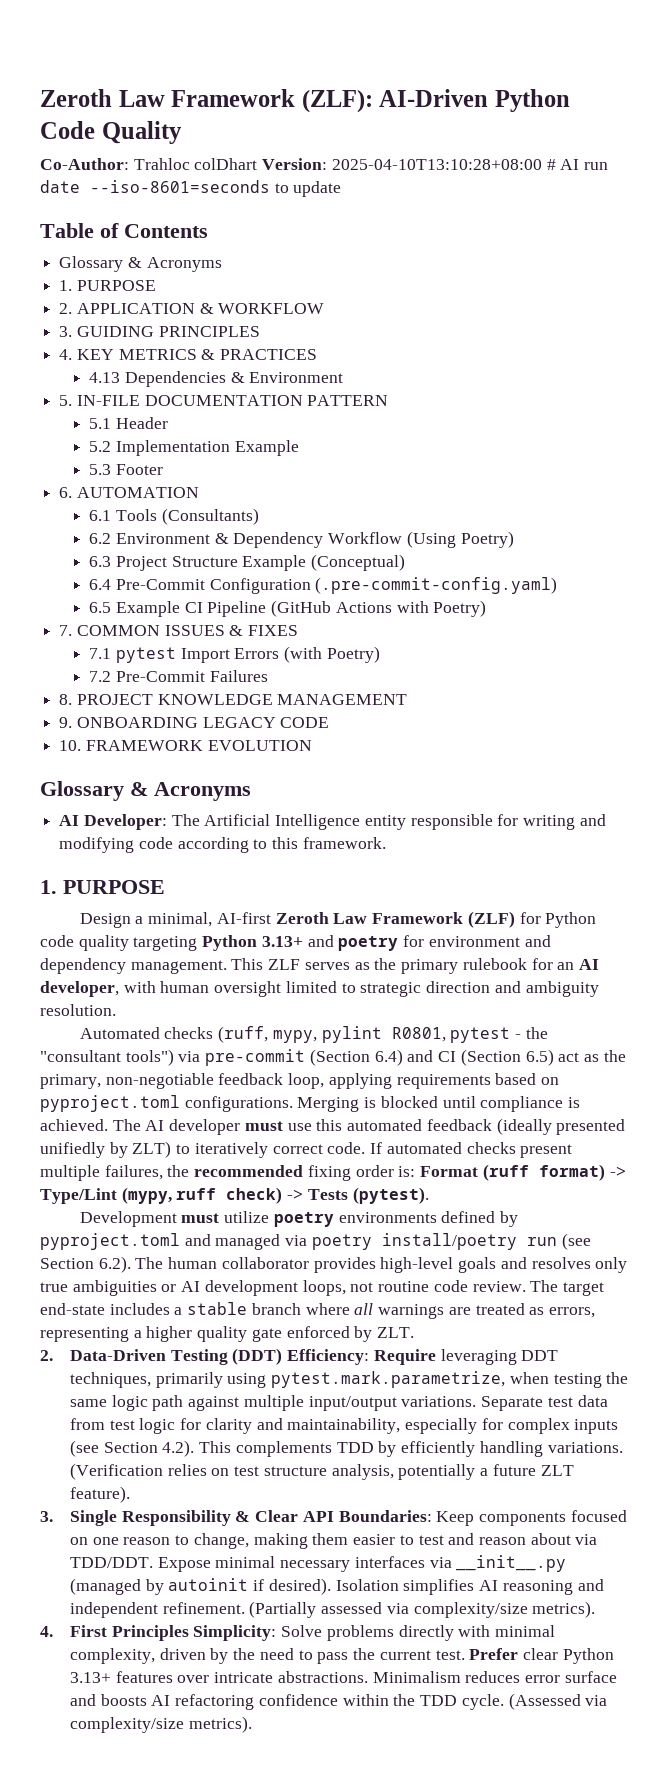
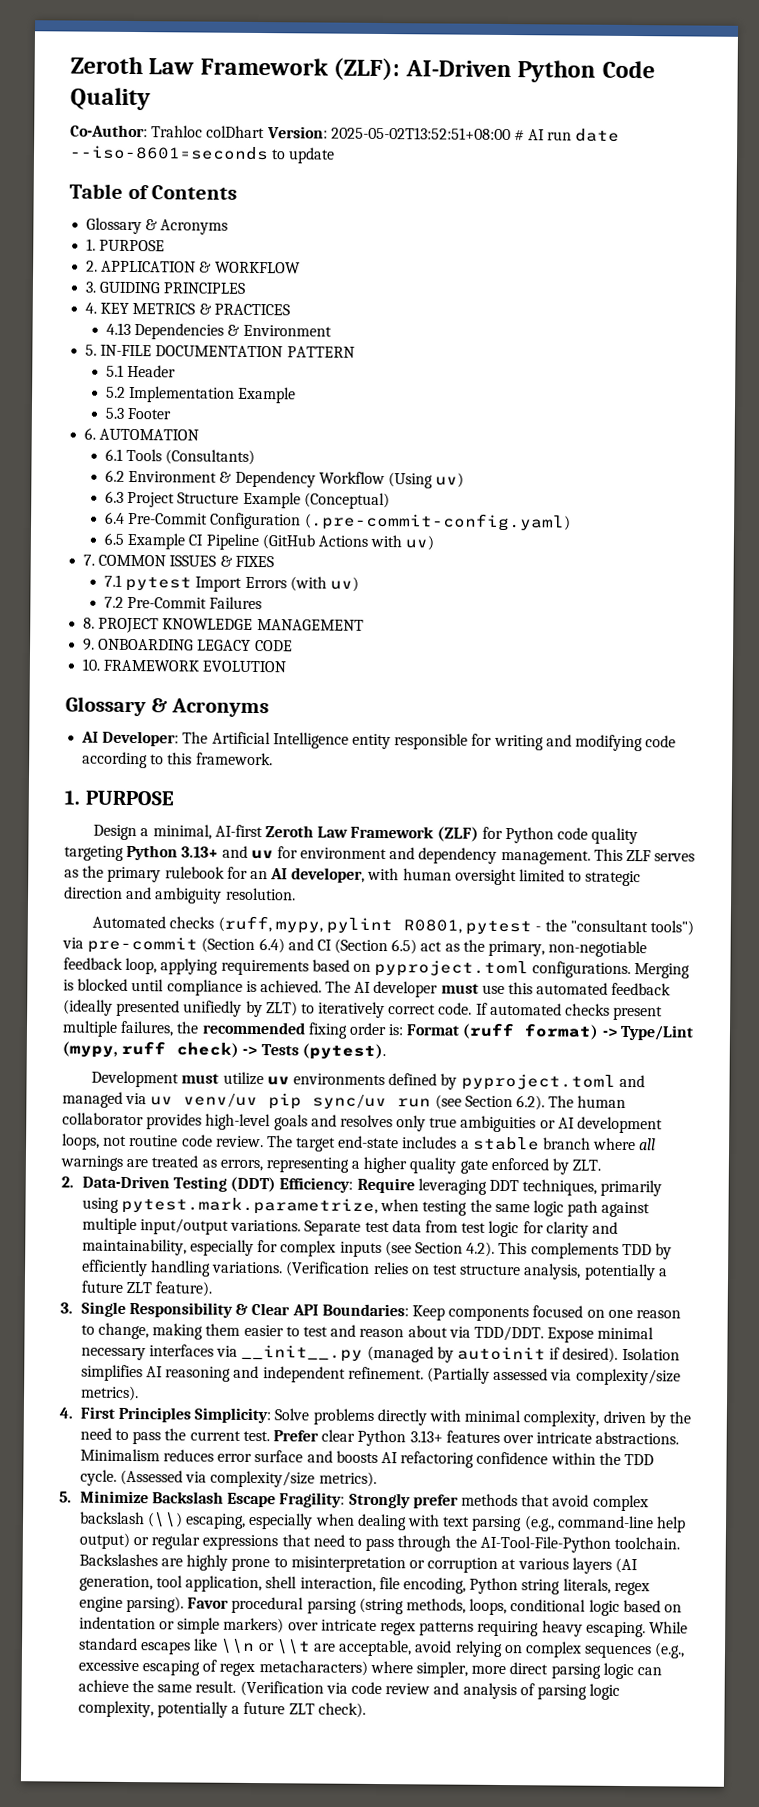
[331,159,542,170] 2025-04-10T13:10:28+08:00 -> [330,126,511,141] 2025-05-02T13:52:51+08:00
[460,531,514,548] Poetry) -> [435,472,465,488] uv)
[433,600,487,617] Poetry) -> [405,535,435,551] uv)
[326,646,380,663] Poetry) -> [329,576,359,592] uv)
[338,936,399,951] poetry -> [250,849,274,860] uv
[273,1212,334,1227] poetry -> [266,1076,290,1086] uv
[311,1233,517,1250] poetry install/poetry -> [150,1092,388,1110] uv venv/uv pip sync/uv
(252, 1724) none -> [59,1490,649,1512] [79,1511,686,1533] [78,1532,680,1553] [78,1553,638,1574] [78,1575,650,1596] [78,1595,682,1616] [78,1616,688,1638] [78,1637,686,1659] [77,1659,662,1680] [77,1679,621,1700] [77,1700,366,1718] // 5. Minimize Backslash Escape Fragility: Strongly prefer methods that avoid complex backslash (\\) escaping, especially when dealing with text parsing (e.g., command-line help output) or regular expressions that need to pass through the AI-Tool-File-Python toolchain. Backslashes are highly prone to misinterpretation or corruption at various layers (AI generation, tool application, shell interaction, file encoding, Python string literals, regex engine parsing). Favor procedural parsing (string methods, loops, conditional logic based on indentation or simple markers) over intricate regex patterns requiring heavy escaping. While standard escapes like \\n or \\t are acceptable, avoid relying on complex sequences (e.g., excessive escaping of regex metacharacters) where simpler, more direct parsing logic can achieve the same result. (Verification via code review and analysis of parsing logic complexity, potentially a future ZLT check).

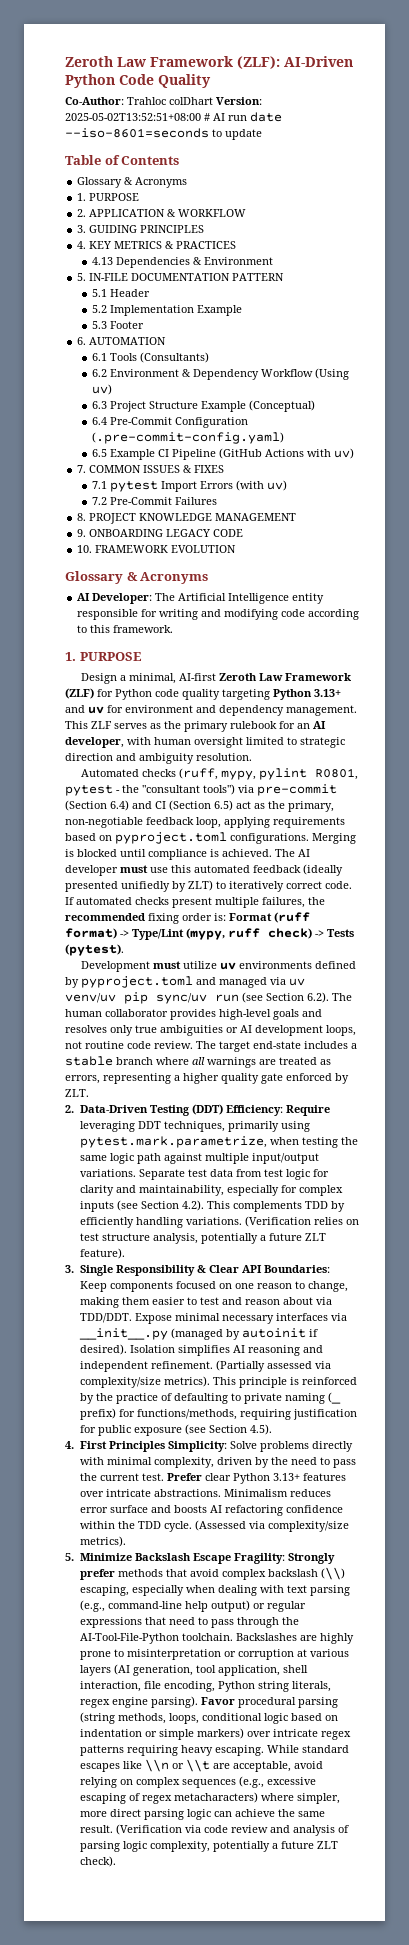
(139, 1393) none -> [213,1377,358,1388] [80,1392,342,1404] [80,1408,358,1420] [80,1424,273,1436] This principle is reinforced by the practice of defaulting to private naming (_ prefix) for functions/methods, requiring justification for public exposure (see Section 4.5).

